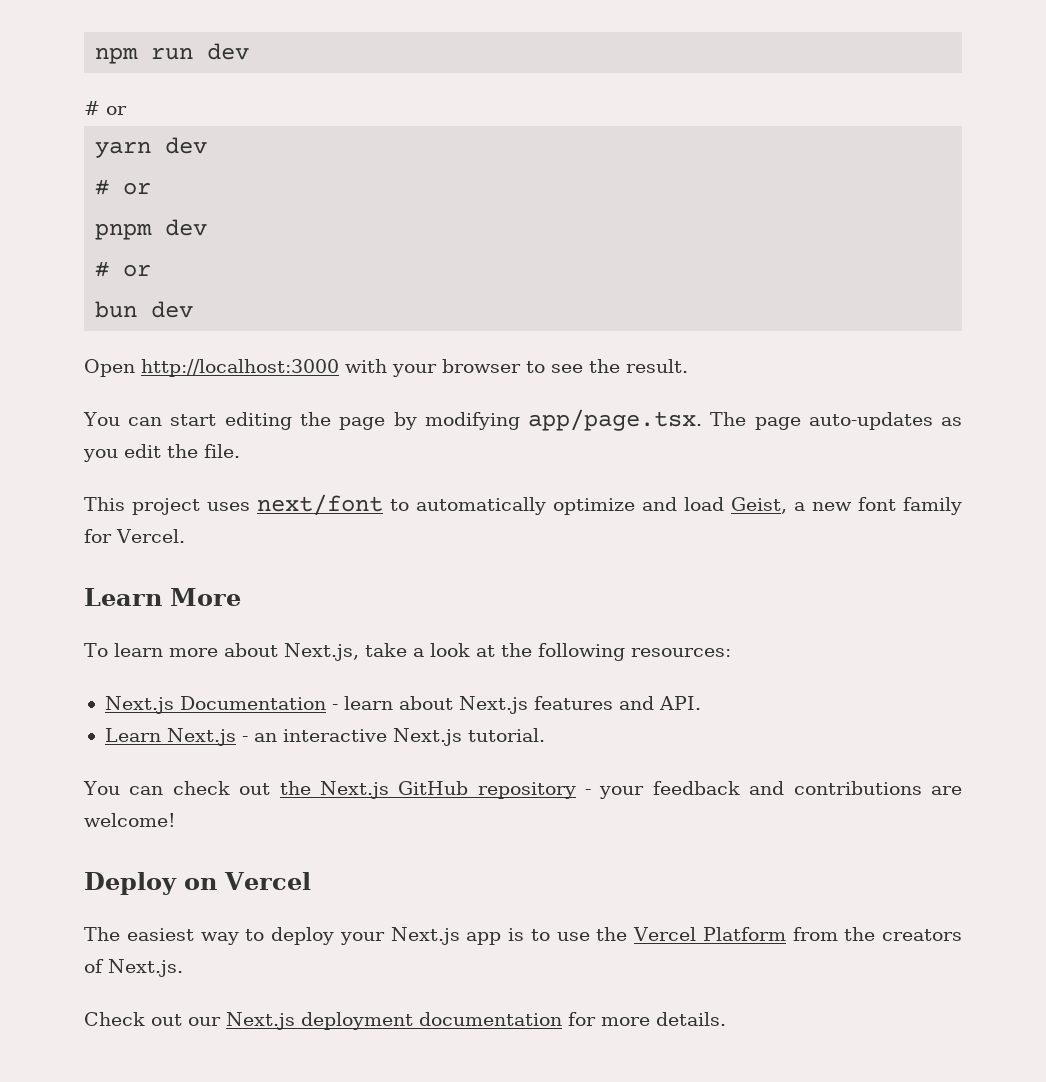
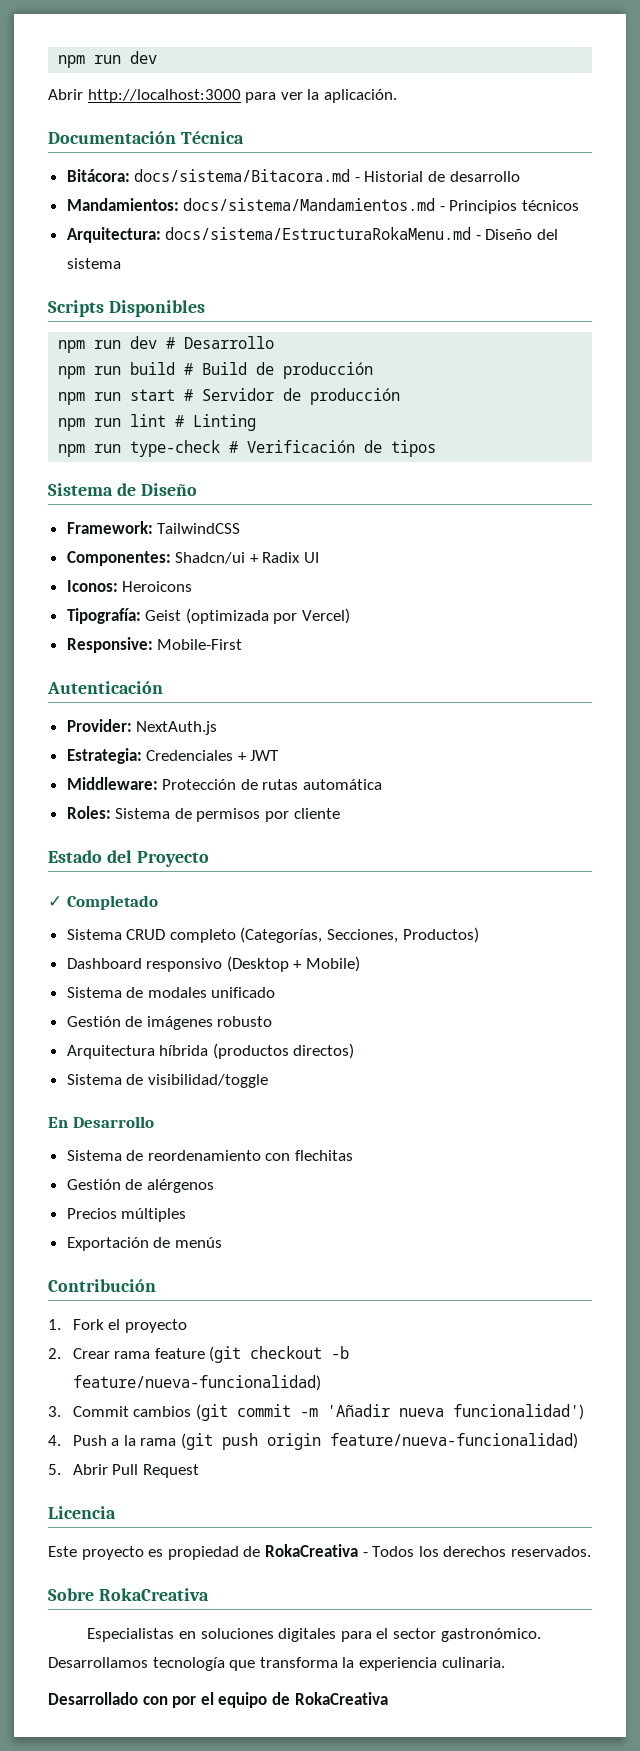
[84,101,127,115] [95,137,208,158] [95,179,152,195] [95,219,208,240] [95,261,152,277] [95,301,194,318] [84,359,688,377] [83,409,963,431] [83,444,240,462] [84,494,962,516] [84,529,185,543] [84,588,241,606] [84,643,731,661] [104,696,701,714] [104,728,545,746] [83,781,962,799] [84,813,176,827] [84,872,311,895] [84,927,962,945] [84,959,183,977] [84,1012,726,1030] # or // yarn dev // # or // pnpm dev // # or // bun dev // Open http://localhost:3000 with your browser to see the result. // You can start editing the page by modifying app/page.tsx. The page auto-updates as you edit the file. // This project uses next/font to automatically optimize and load Geist, a new font family for Vercel. // Learn More // To learn more about Next.js, take a look at the following resources: // Next.js Documentation - learn about Next.js features and API. // Learn Next.js - an interactive Next.js tutorial. // You can check out the Next.js GitHub repository - your feedback and contributions are welcome! // Deploy on Vercel // The easiest way to deploy your Next.js app is to use the Vercel Platform from the creators of Next.js. // Check out our Next.js deployment documentation for more details. -> [48,89,397,103] [48,131,244,144] [66,169,520,182] [66,198,580,214] [66,227,559,243] [66,258,121,269] [48,300,205,317] [58,336,275,353] [58,362,374,379] [58,388,401,405] [58,414,257,431] [58,440,437,457] [48,483,197,496] [66,521,241,534] [66,551,320,566] [66,580,193,592] [66,608,351,624] [66,637,243,653] [47,681,163,694] [66,719,218,735] [66,748,280,764] [66,777,383,790] [66,806,340,822] [48,850,209,867] [48,895,158,910] [66,927,479,943] [66,956,361,972] [66,987,276,998] [66,1016,273,1030] [66,1043,355,1059] [66,1074,268,1088] [48,1116,154,1128] [66,1150,354,1161] [66,1179,214,1193] [66,1208,187,1222] [66,1237,222,1251] [48,1279,156,1292] [48,1319,187,1333] [48,1346,350,1363] [72,1375,321,1391] [48,1404,584,1421] [48,1433,578,1450] [48,1464,199,1478] [48,1506,116,1519] [48,1544,591,1560] [48,1588,209,1601] [87,1628,541,1642] [48,1657,505,1671] [48,1692,388,1708] Abrir http://localhost:3000 para ver la aplicación. // Documentación Técnica // Bitácora: docs/sistema/Bitacora.md - Historial de desarrollo // Mandamientos: docs/sistema/Mandamientos.md - Principios técnicos // Arquitectura: docs/sistema/EstructuraRokaMenu.md - Diseño del sistema // Scripts Disponibles // npm run dev # Desarrollo // npm run build # Build de producción // npm run start # Servidor de producción // npm run lint # Linting // npm run type-check # Verificación de tipos // Sistema de Diseño // Framework: TailwindCSS // Componentes: Shadcn/ui + Radix UI // Iconos: Heroicons // Tipografía: Geist (optimizada por Vercel) // Responsive: Mobile-First // Autenticación // Provider: NextAuth.js // Estrategia: Credenciales + JWT // Middleware: Protección de rutas automática // Roles: Sistema de permisos por cliente // Estado del Proyecto // ✓ Completado // Sistema CRUD completo (Categorías, Secciones, Productos) // Dashboard responsivo (Desktop + Mobile) // Sistema de modales unificado // Gestión de imágenes robusto // Arquitectura híbrida (productos directos) // Sistema de visibilidad/toggle // En Desarrollo // Sistema de reordenamiento con flechitas // Gestión de alérgenos // Precios múltiples // Exportación de menús // Contribución // 1. Fork el proyecto // 2. Crear rama feature (git checkout -b feature/nueva-funcionalidad) // 3. Commit cambios (git commit -m 'Añadir nueva funcionalidad') // 4. Push a la rama (git push origin feature/nueva-funcionalidad) // 5. Abrir Pull Request // Licencia // Este proyecto es propiedad de RokaCreativa - Todos los derechos reservados. // Sobre RokaCreativa // Especialistas en soluciones digitales para el sector gastronómico. Desarrollamos tecnología que transforma la experiencia culinaria. // Desarrollado con por el equipo de RokaCreativa

